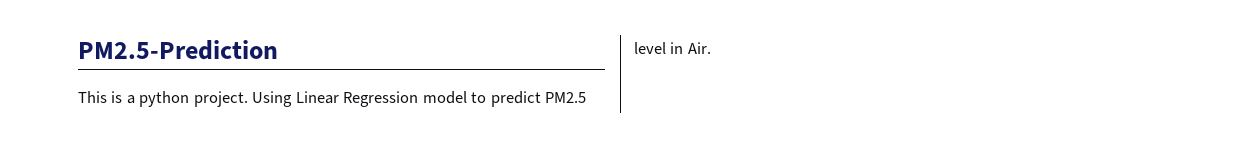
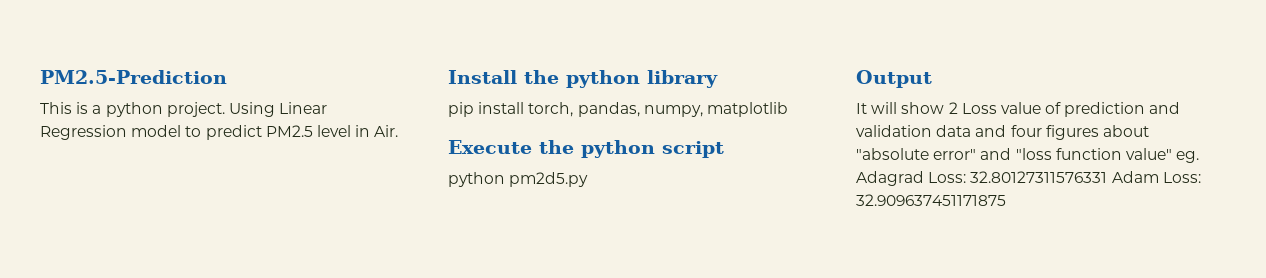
(711, 48) none -> [448,70,718,88] [448,102,788,117] [448,140,724,158] [448,172,589,187] [856,70,932,88] [856,102,1181,117] [856,125,1149,140] [856,148,1200,163] [856,171,1201,186] [856,194,1006,206] // Install the python library // pip install torch, pandas, numpy, matplotlib // Execute the python script // python pm2d5.py // Output // It will show 2 Loss value of prediction and validation data and four figures about "absolute error" and "loss function value" eg. Adagrad Loss: 32.80127311576331 Adam Loss: 32.909637451171875

